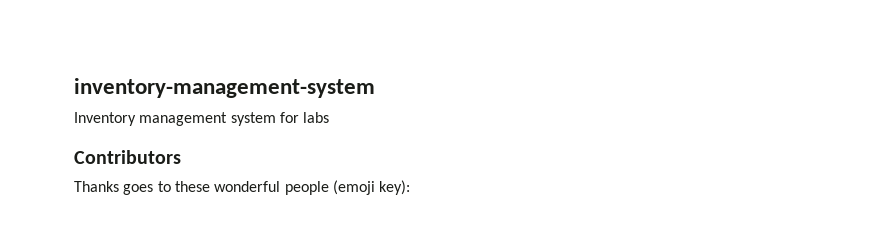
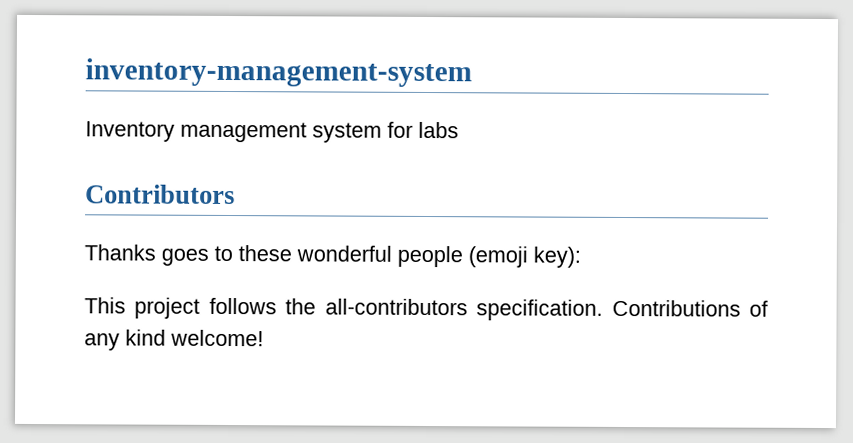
(411, 187) none -> [84,297,768,321] [84,329,264,351] // This project follows the all-contributors specification. Contributions of any kind welcome!

